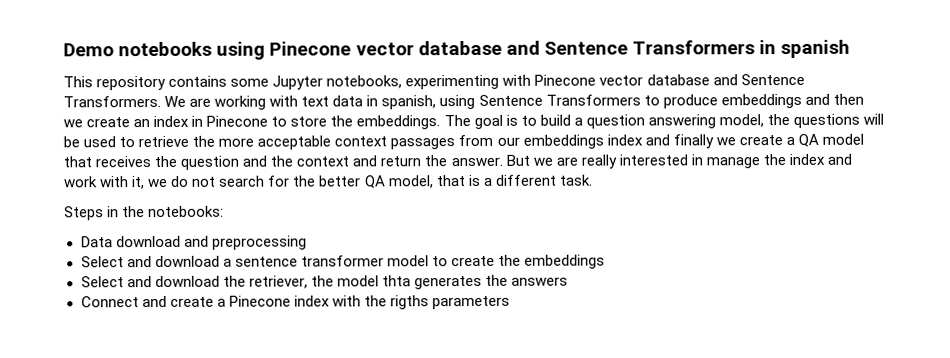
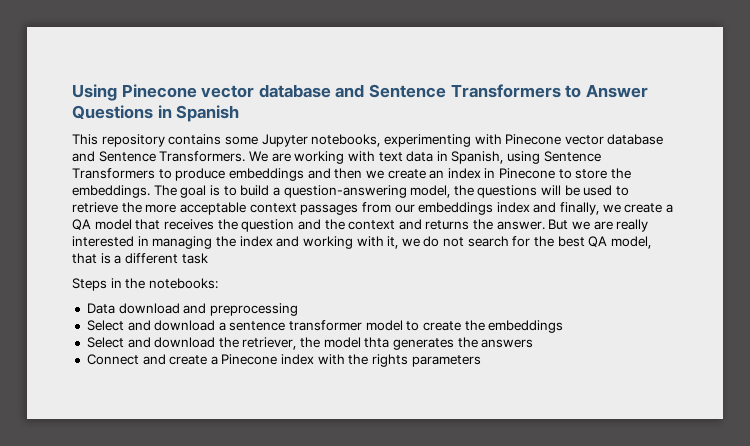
[63,41,266,60] Demo notebooks using -> [72,84,117,101] Using
[759,39,851,59] in spanish -> [565,84,648,98] [72,105,240,122] to Answer Questions in Spanish
[381,95,437,110] spanish, -> [451,151,504,164] Spanish,
[585,114,716,129] question answering -> [283,185,407,198] question-answering
[672,134,714,149] finally -> [560,202,600,215] finally,
[380,156,422,167] return -> [425,220,470,230] returns
[705,157,760,169] manage -> [152,236,213,249] managing
[63,176,98,188] work -> [302,236,353,249] working
[318,175,362,187] better -> [557,236,585,247] best
[558,174,593,186] task. -> [181,253,208,264] task
[389,295,429,310] rigths -> [372,354,409,367] rights

